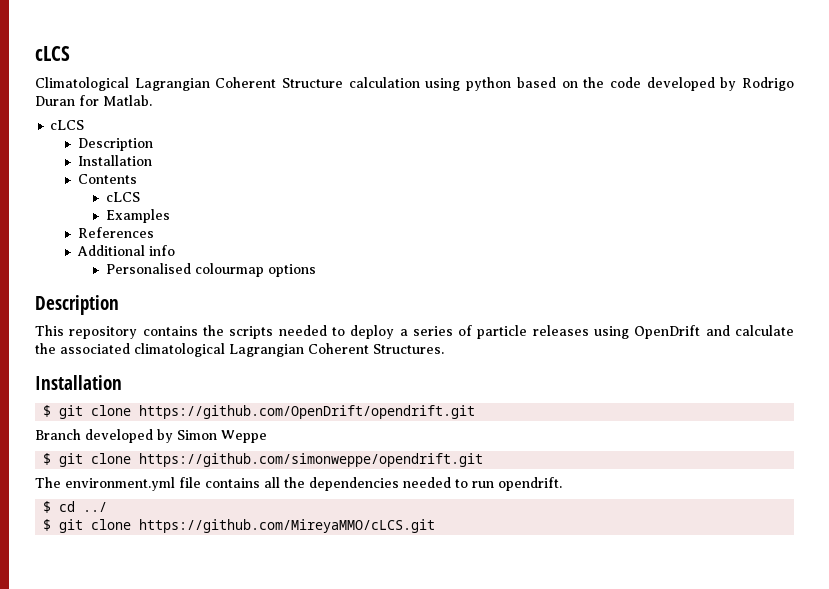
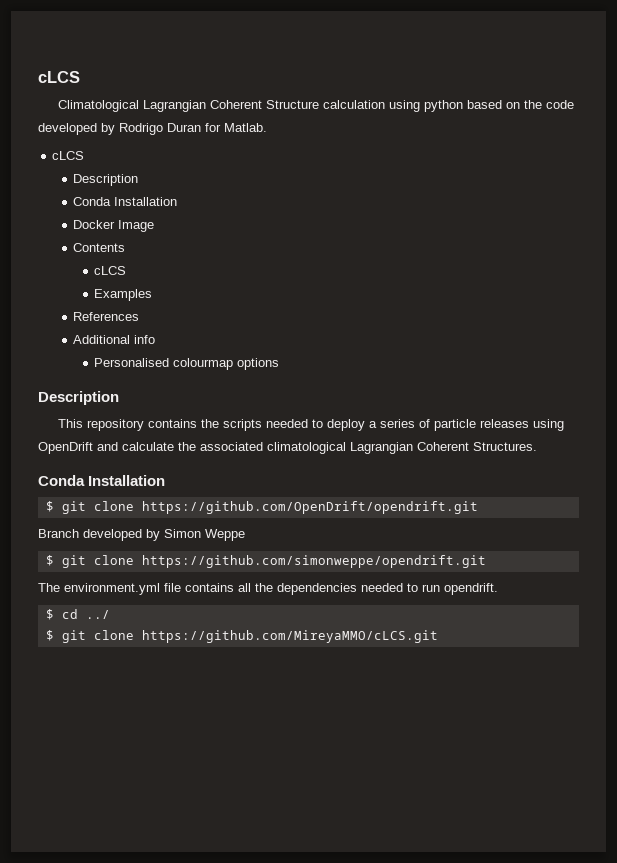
[77,155,152,166] Installation -> [73,197,178,206] [73,220,155,232] Conda Installation // Docker Image
(444, 349) none -> [38,475,85,486] Conda

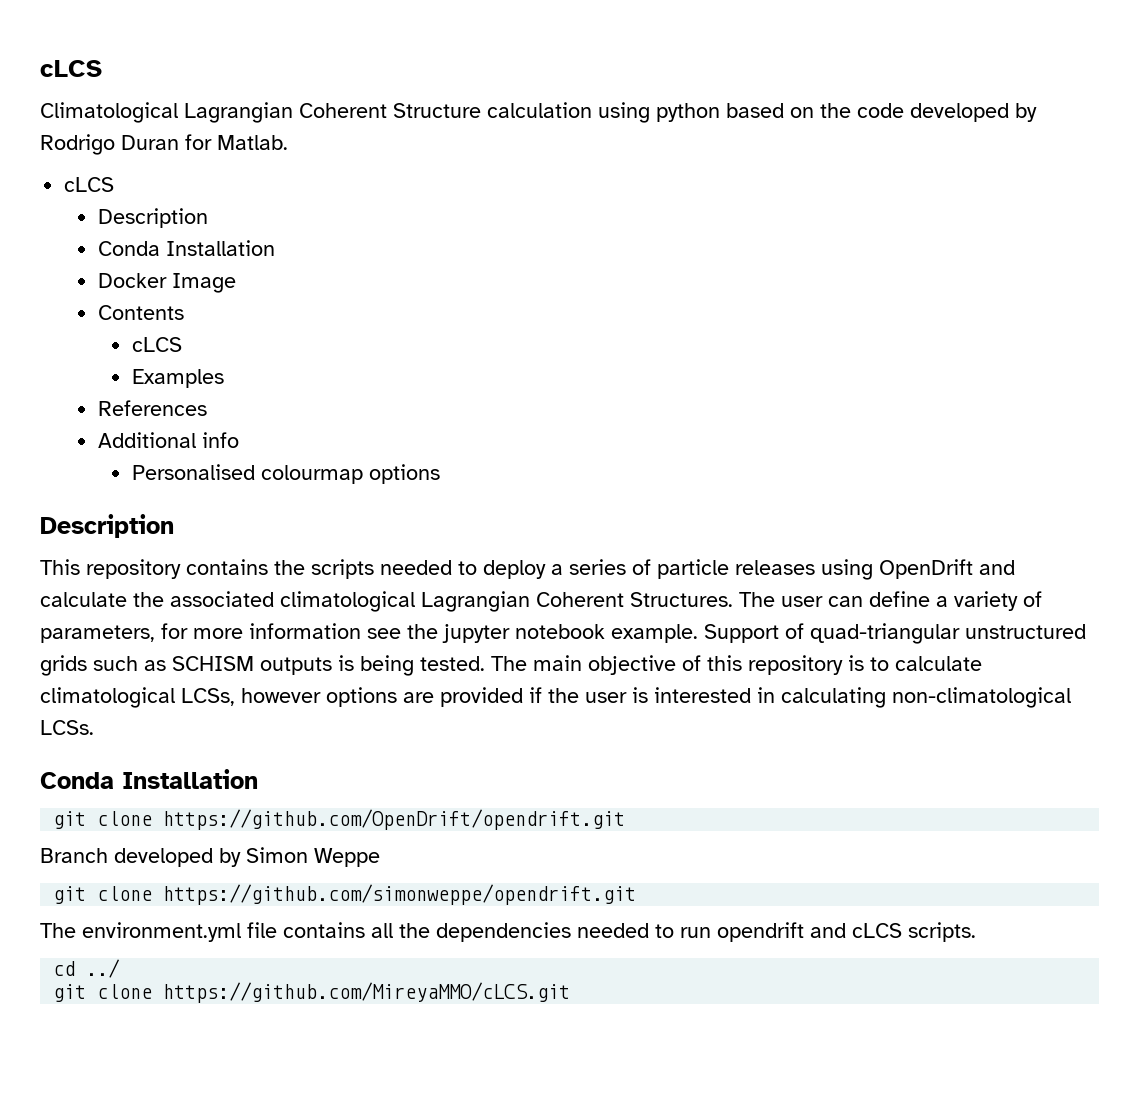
[38,475,166,486] [45,501,54,512] // Conda Installation // $ -> [739,591,1042,611] [40,623,1086,644] [40,655,982,676] [40,687,1071,708] [40,720,94,735] [40,769,258,789] The user can define a variety of parameters, for more information see the jupyter notebook example. Support of quad-triangular unstructured grids such as SCHISM outputs is being tested. The main objective of this repository is to calculate climatological LCSs, however options are provided if the user is interested in calculating non-climatological LCSs. // Conda Installation //
[45,555,54,566] $ -> (380, 857) none
[444,583,498,595] [45,609,54,620] opendrift. // $ -> [717,922,976,942] opendrift and cLCS scripts. //
[45,630,54,641] $ -> (121, 968) none

